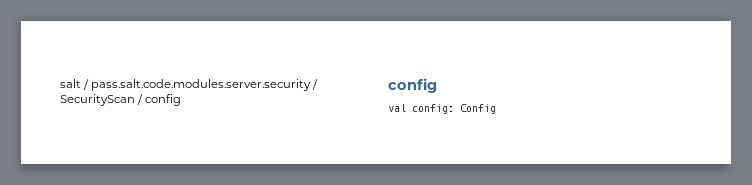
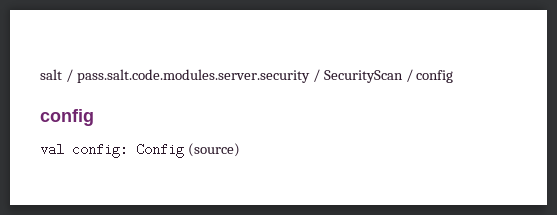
(496, 109) none -> [187,143,240,157] (source)

